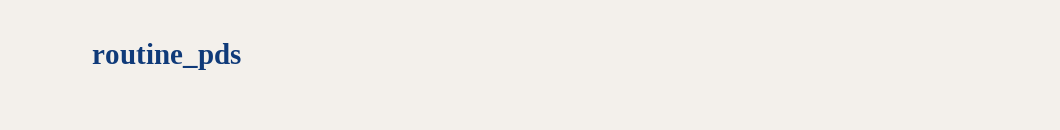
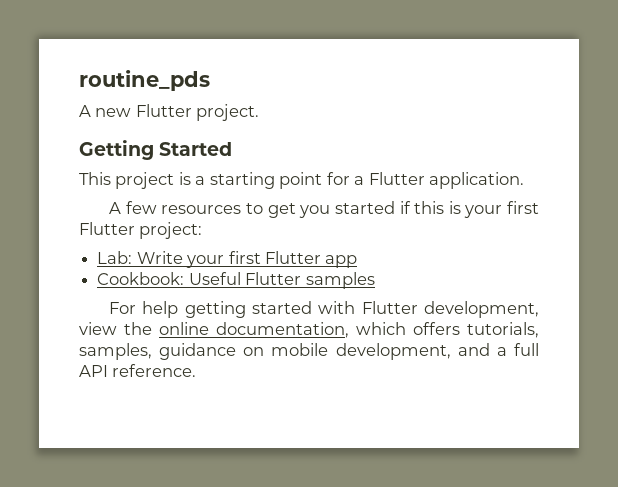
(241, 56) none -> [79,104,260,121] [79,140,233,160] [79,172,525,189] [109,201,539,218] [79,222,203,239] [97,251,358,268] [97,272,375,289] [109,301,539,318] [79,322,539,338] [79,343,539,360] [79,364,197,377] // A new Flutter project. // Getting Started // This project is a starting point for a Flutter application. // A few resources to get you started if this is your first Flutter project: // Lab: Write your first Flutter app // Cookbook: Useful Flutter samples // For help getting started with Flutter development, view the online documentation, which offers tutorials, samples, guidance on mobile development, and a full API reference.

